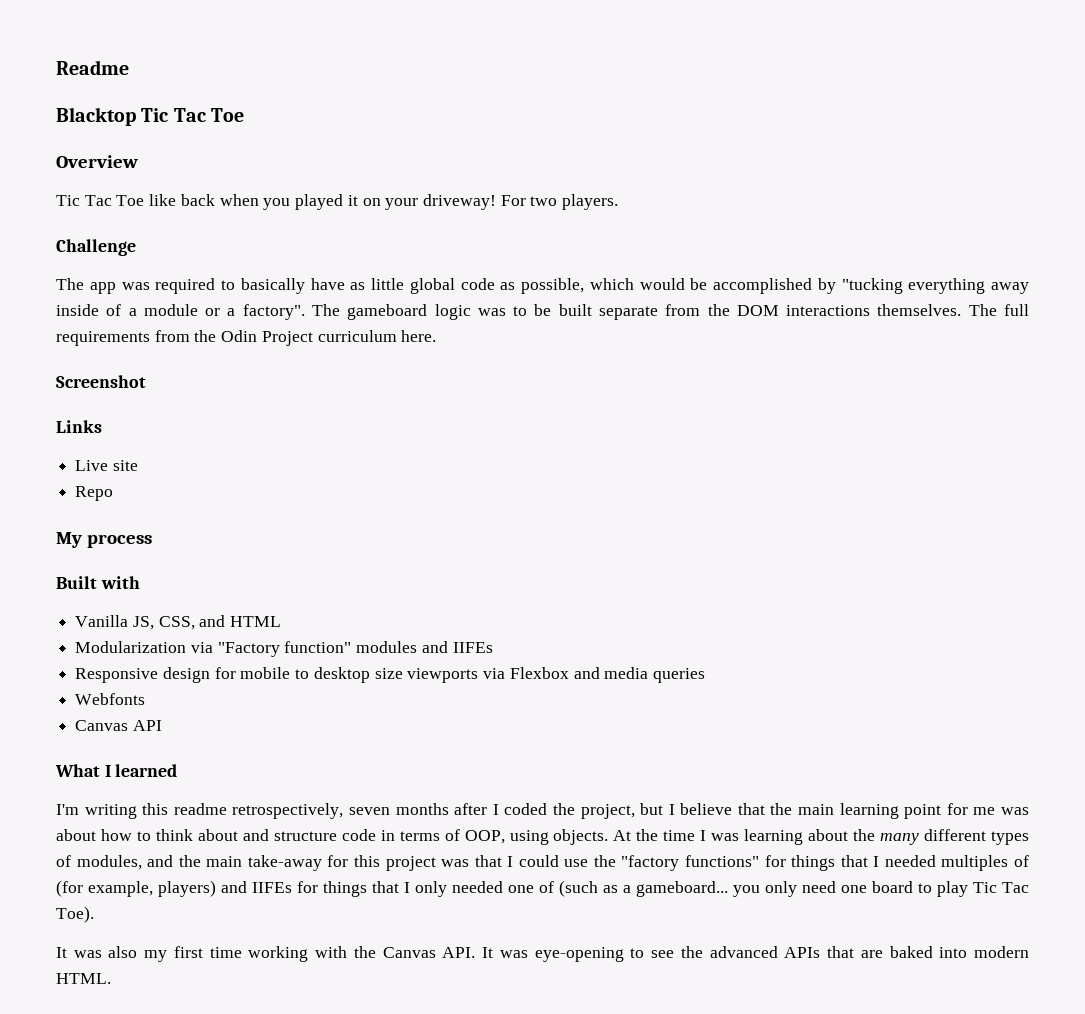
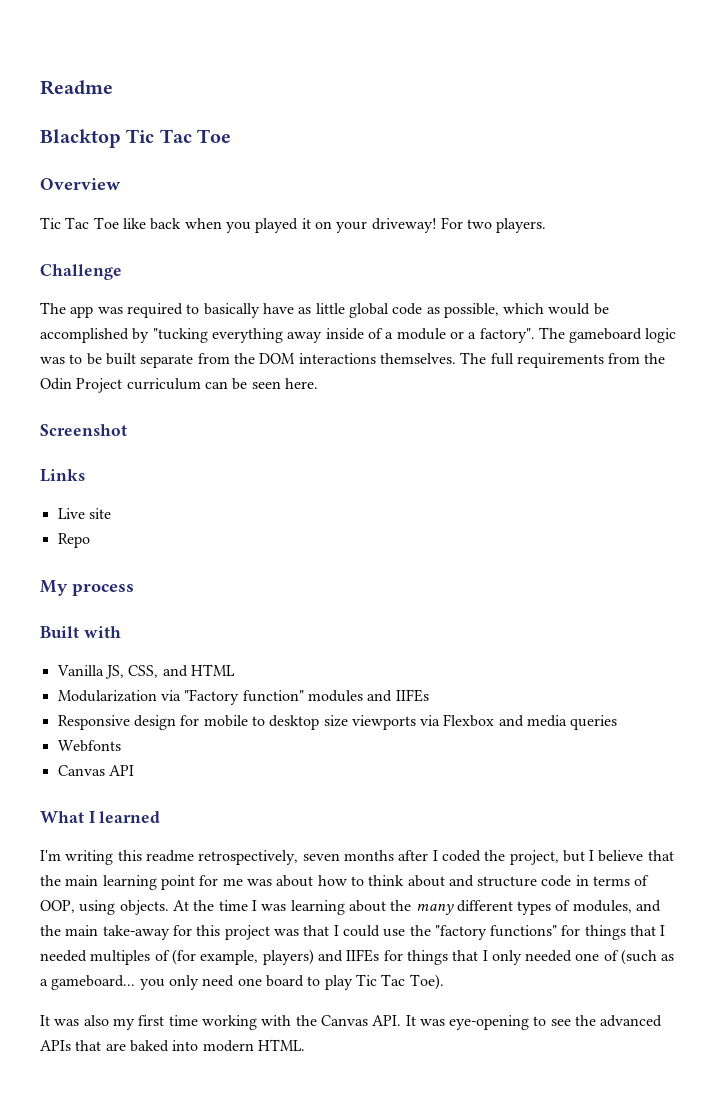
(397, 336) none -> [204,378,281,390] can be seen

